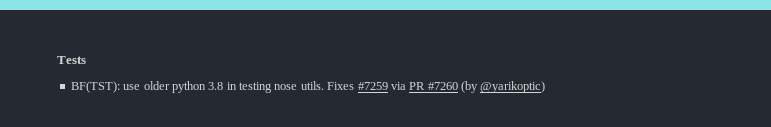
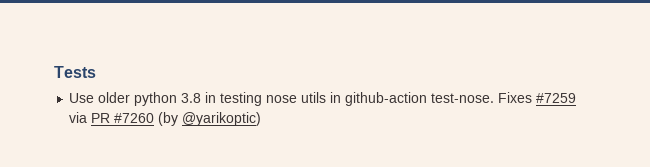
[70,81,141,93] BF(TST): use -> [69,93,95,103] Use
[300,81,324,90] utils. -> [301,92,495,106] utils in github-action test-nose.

